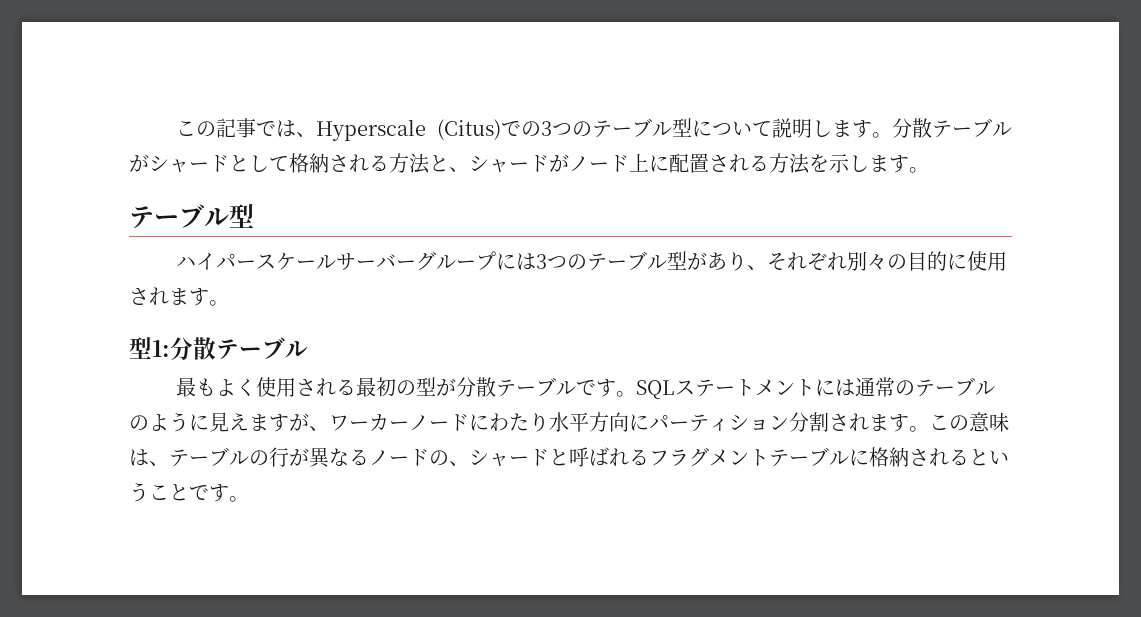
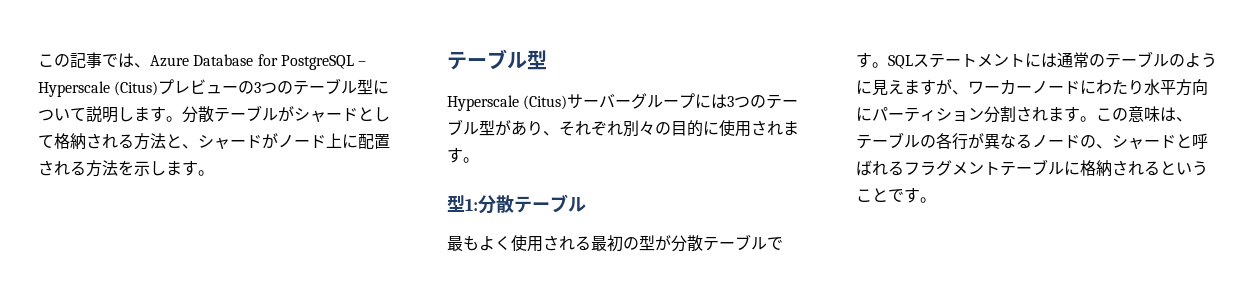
[316,119,521,141] Hyperscale (Citus)で -> [150,54,367,70] [38,79,239,97] Azure Database for PostgreSQL – Hyperscale (Citus)プレビュー
[176,252,337,270] ハイパースケール -> [447,95,568,111] Hyperscale (Citus)
(269, 458) none -> [936,133,952,149] 各

